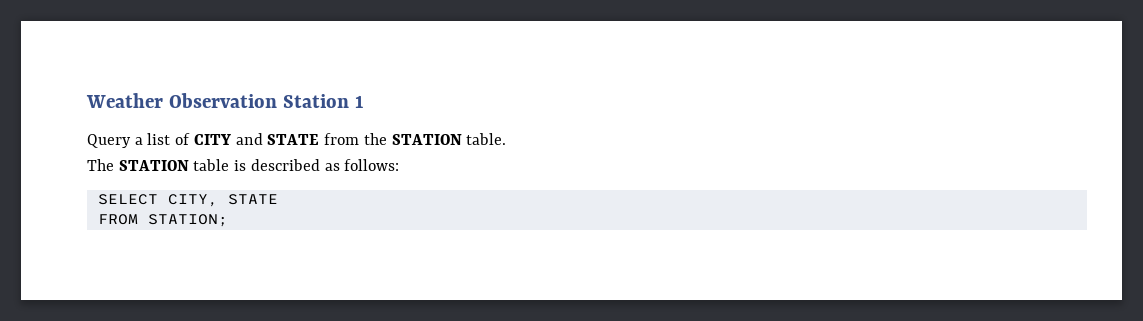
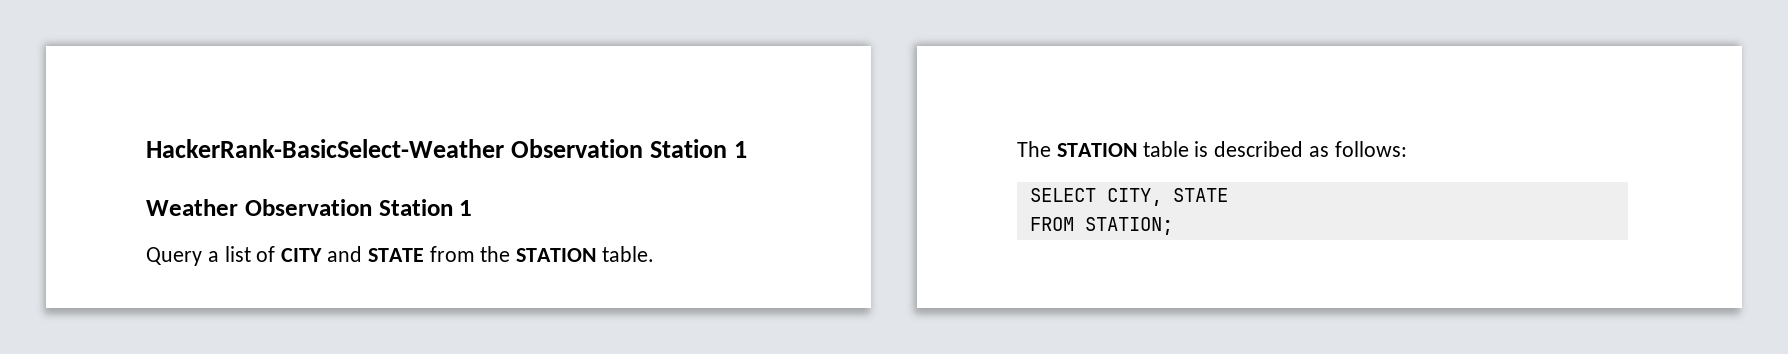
(86, 100) none -> [146,139,748,158] HackerRank-BasicSelect-Weather Observation Station 1 //

